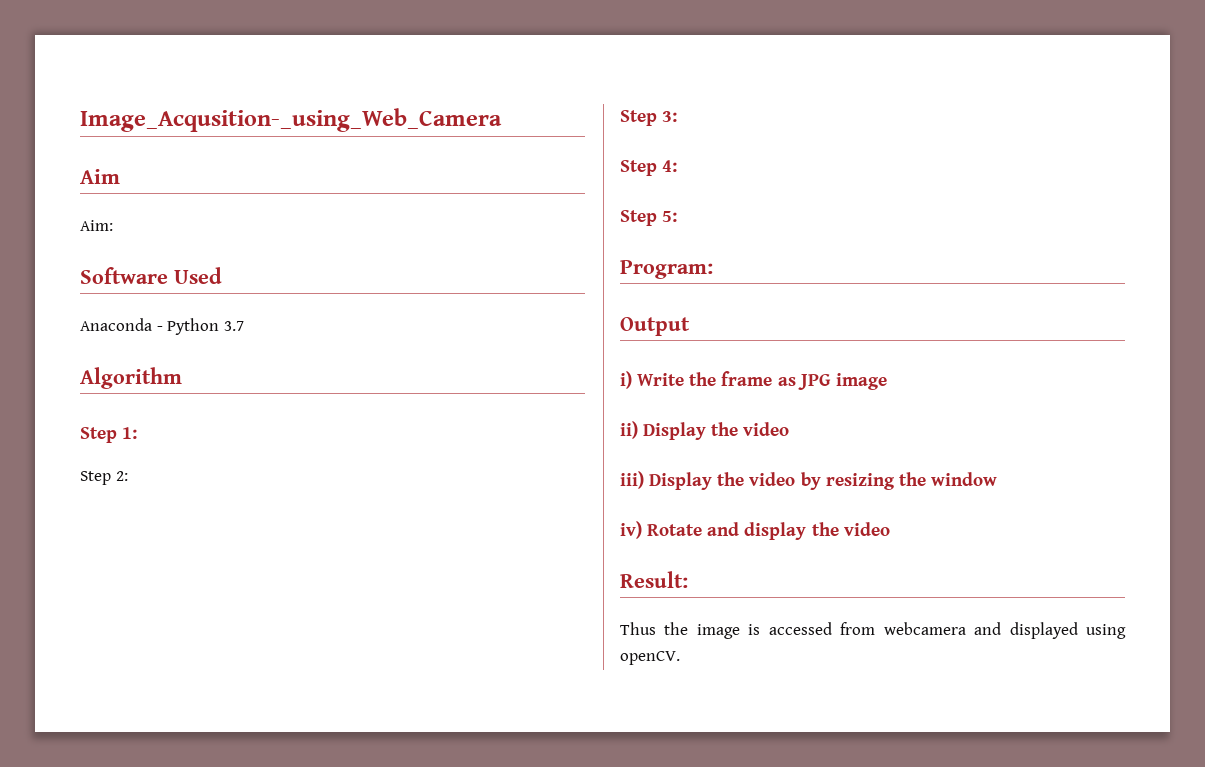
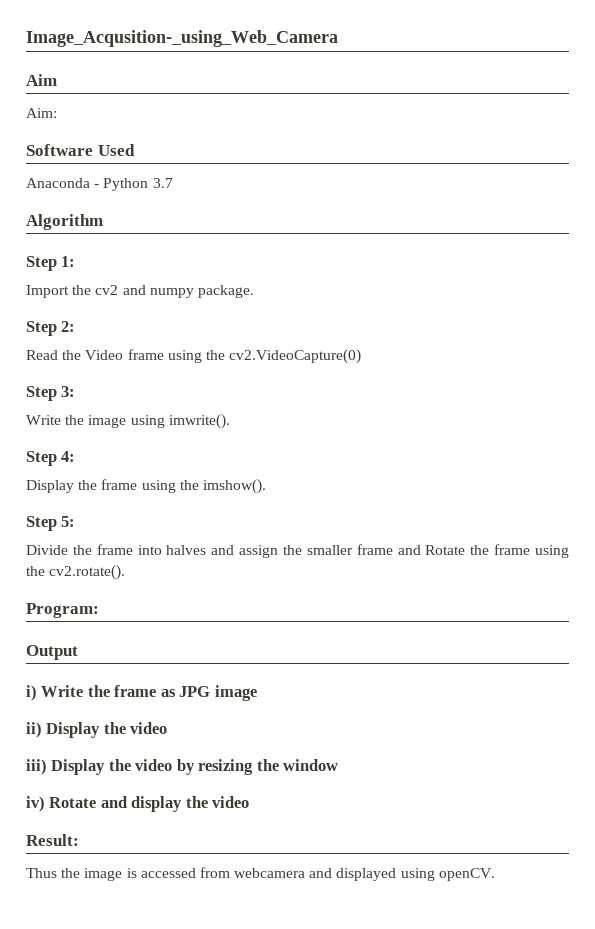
[80,471,128,485] [620,110,678,126] [620,160,678,176] [620,210,678,226] Step 2: // Step 3: // Step 4: // Step 5: -> [26,285,254,298] [26,321,76,336] [26,349,362,364] [26,386,76,401] [26,414,230,429] [26,451,76,466] [26,479,266,494] [26,516,76,531] [26,544,569,558] [26,565,126,580] Import the cv2 and numpy package. // Step 2: // Read the Video frame using the cv2.VideoCapture(0) // Step 3: // Write the image using imwrite(). // Step 4: // Display the frame using the imshow(). // Step 5: // Divide the frame into halves and assign the smaller frame and Rotate the frame using the cv2.rotate().

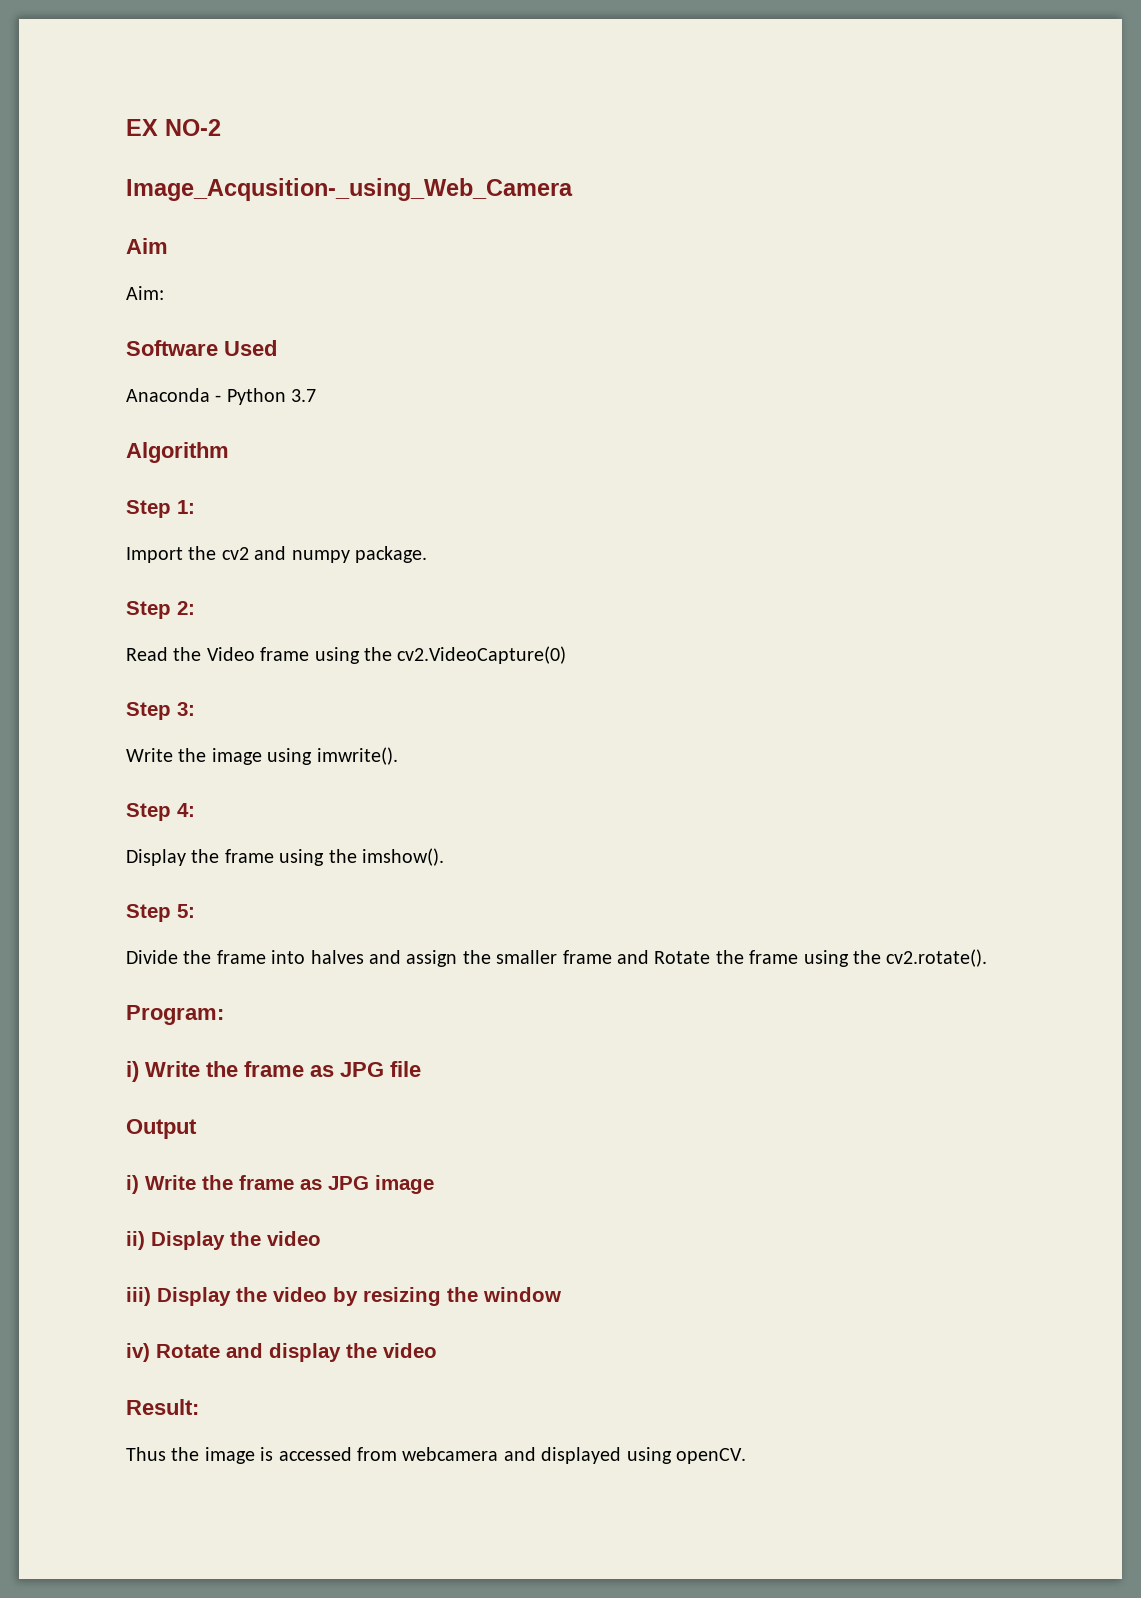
(26, 38) none -> [126,119,221,136] EX NO-2 //
(99, 610) none -> [126,1061,421,1082] // i) Write the frame as JPG file

